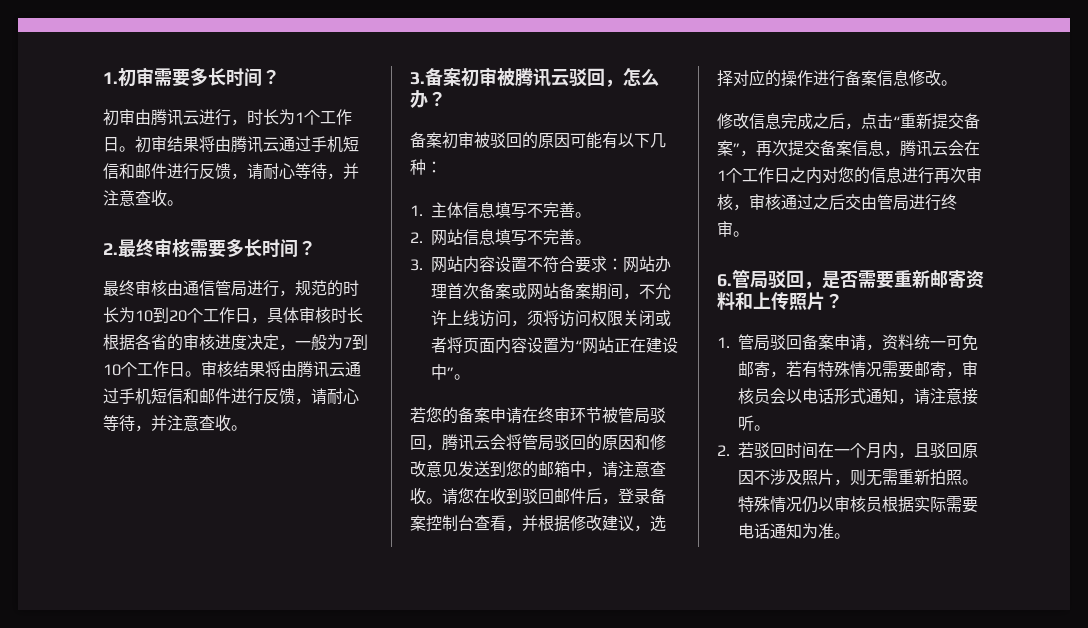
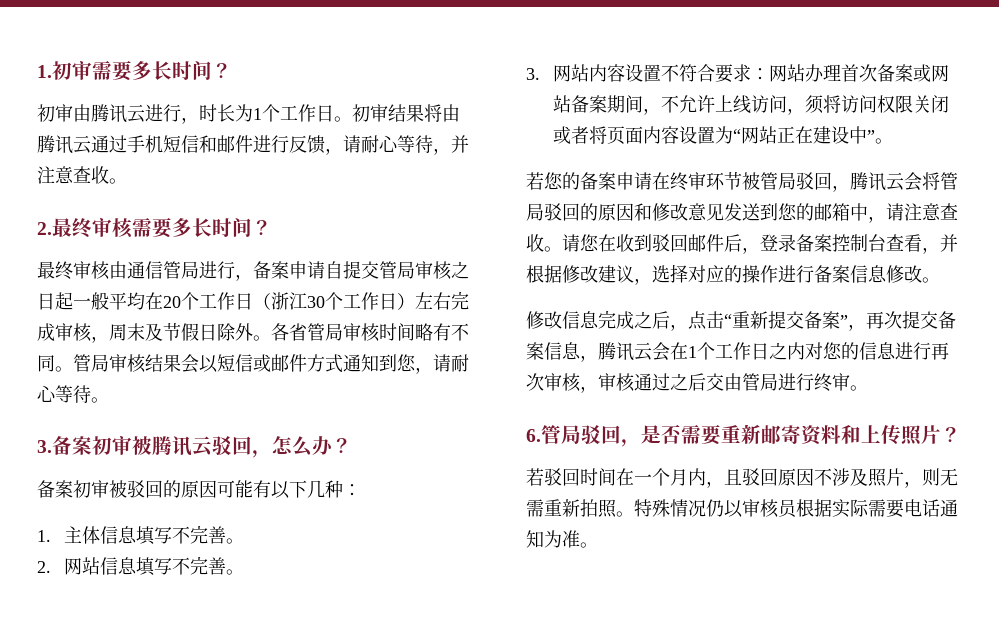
[295,280,359,297] [103,307,363,324] [103,334,368,351] [103,361,361,378] [103,388,359,405] [103,415,231,432] 规范的时长为10到20个工作日，具体审核时长根据各省的审核进度决定，一般为7到10个工作日。审核结果将由腾讯云通过手机短信和邮件进行反馈，请耐心等待，并注意查收 -> [253,261,469,280] [37,291,469,310] [37,323,469,343] [37,354,469,374] [37,385,91,403] 备案申请自提交管局审核之日起一般平均在20个工作日（浙江30个工作日）左右完成审核，周末及节假日除外。各省管局审核时间略有不同。管局审核结果会以短信或邮件方式通知到您，请耐心等待
[717,334,978,351] [738,361,978,378] [738,388,978,405] [738,415,770,431] [717,445,730,456] 1.管局驳回备案申请，资料统一可免邮寄，若有特殊情况需要邮寄，审核员会以电话形式通知，请注意接听。 // 2. -> (961, 434) none

